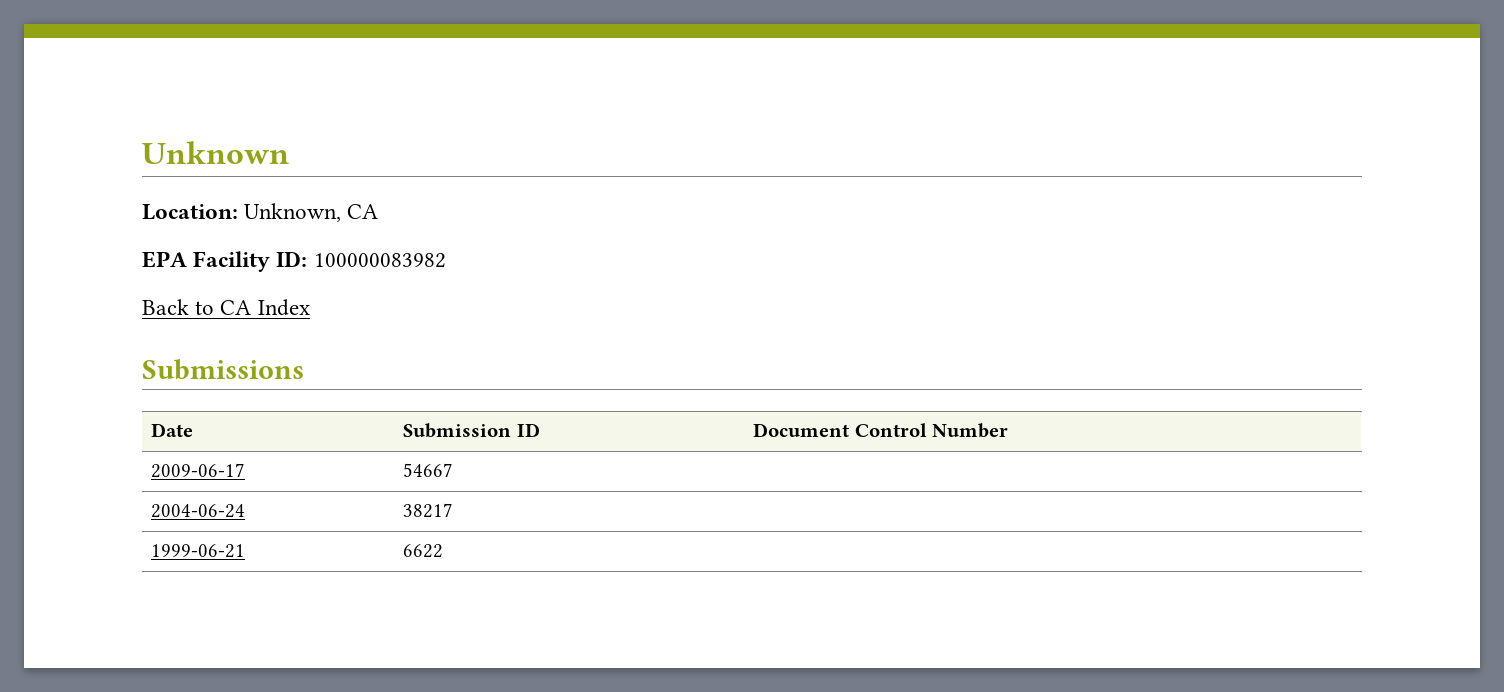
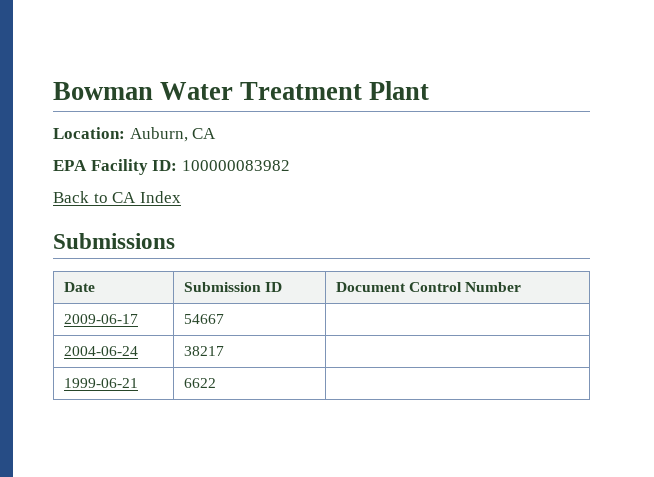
[142,141,289,164] Unknown -> [53,81,430,100] Bowman Water Treatment Plant
[244,203,342,222] Unknown, -> [129,127,188,142] Auburn,

